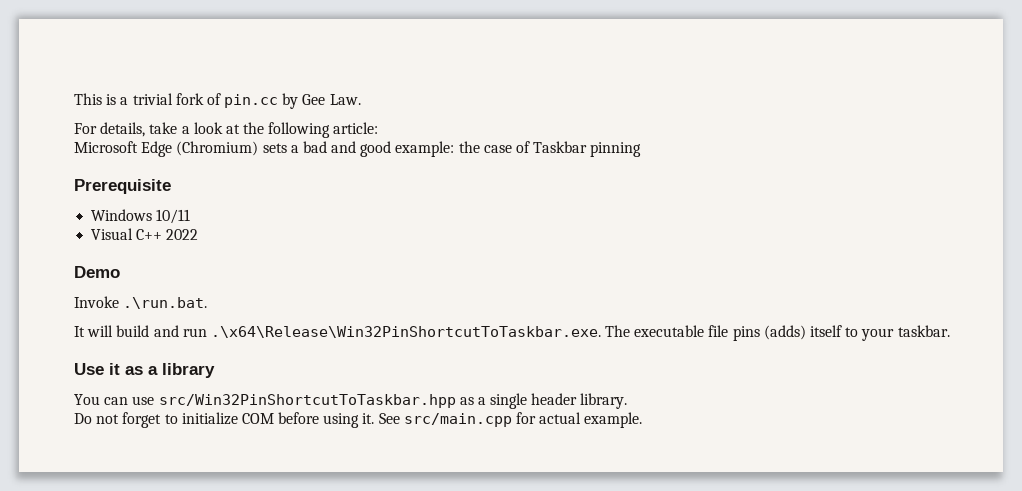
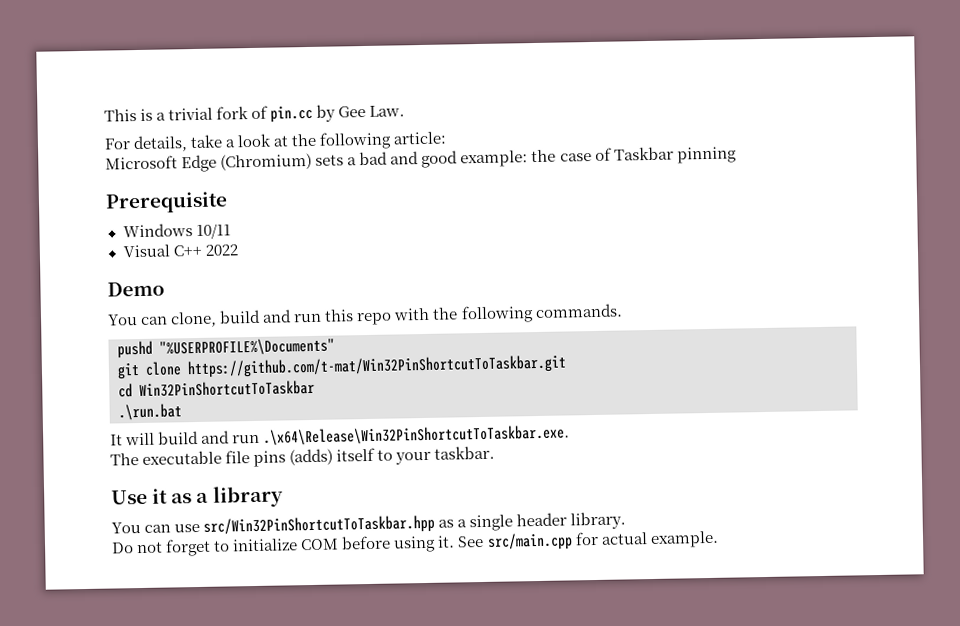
[74,296,208,309] Invoke .\run.bat. -> [107,303,623,328] [117,337,335,359] [117,354,567,380] [118,379,315,398] [118,403,182,421] You can clone, build and run this repo with the following commands. // pushd "%USERPROFILE%\Documents" // git clone https://github.com/t-mat/Win32PinShortcutToTaskbar.git // cd Win32PinShortcutToTaskbar // .\run.bat
(601, 332) none -> (571, 435) //

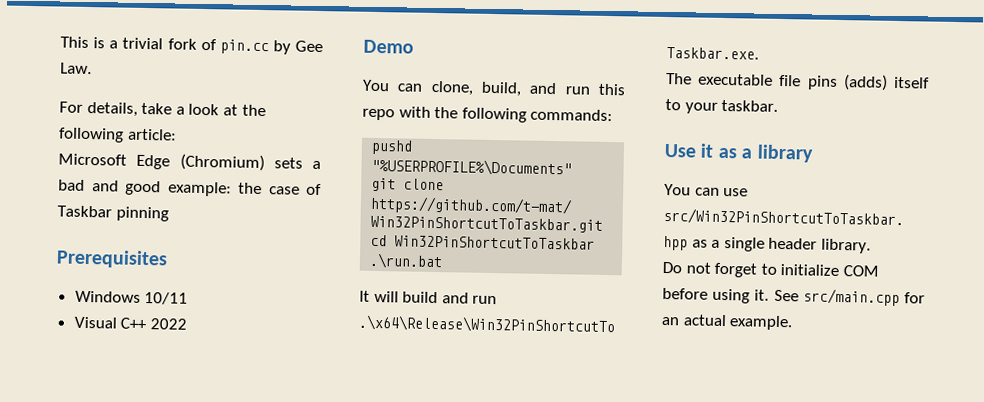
[105,191,228,214] Prerequisite -> [56,249,168,269] Prerequisites
[219,309,262,324] build -> [481,81,522,97] build,
[534,303,623,319] commands. -> [530,108,614,122] commands:
(599, 538) none -> [661,316,680,326] an

